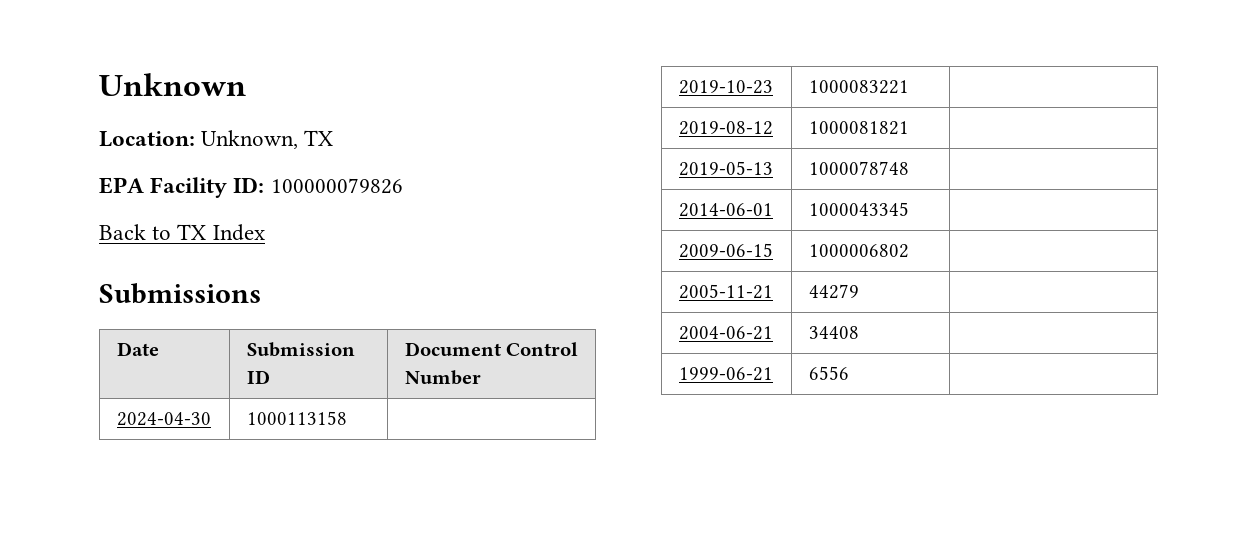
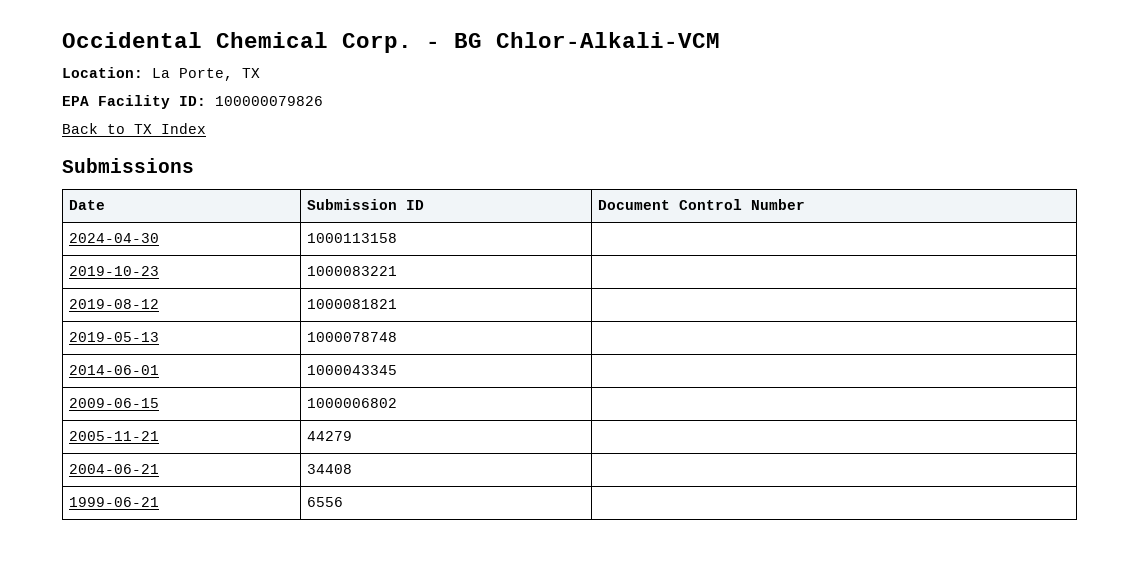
[99,73,246,96] Unknown -> [62,32,720,53] Occidental Chemical Corp. - BG Chlor-Alkali-VCM
[201,130,299,149] Unknown, -> [152,68,233,81] La Porte,

